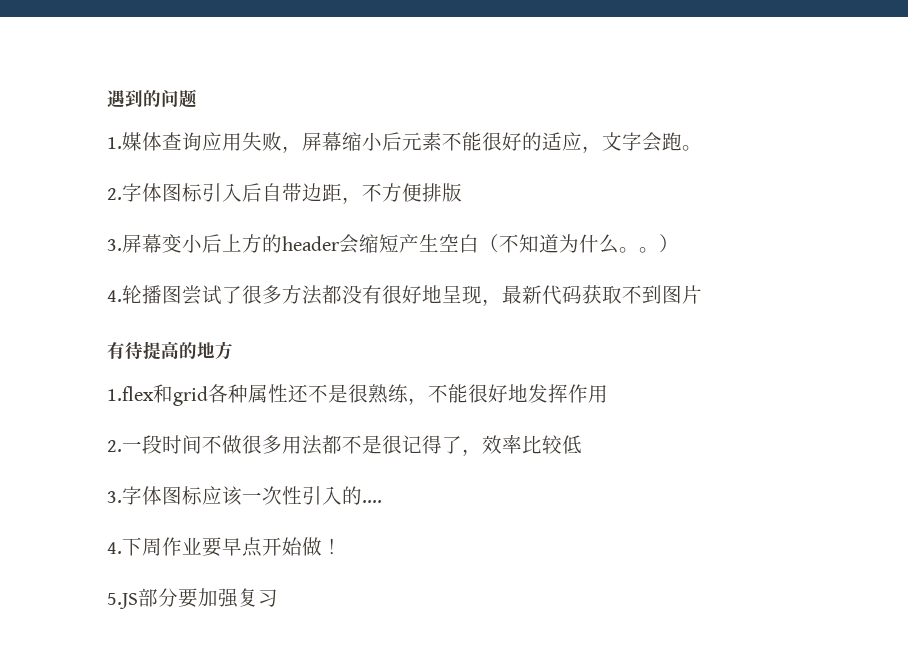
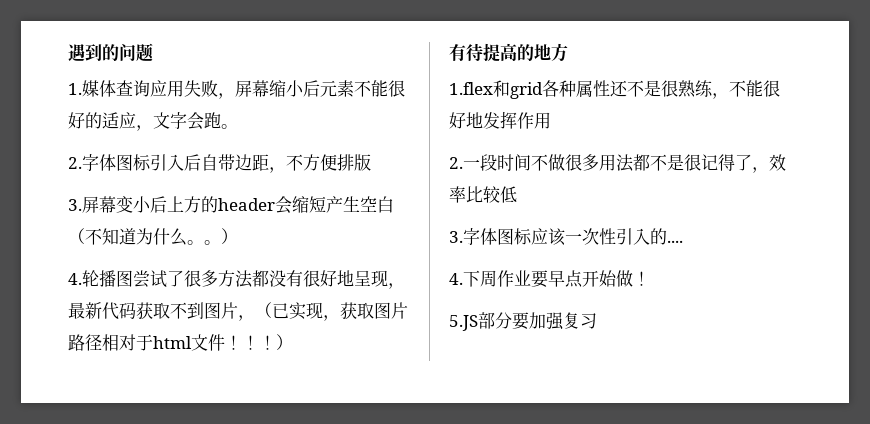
(702, 294) none -> [238,302,408,321] [68,334,293,351] ，（已实现，获取图片路径相对于html文件！！！）

